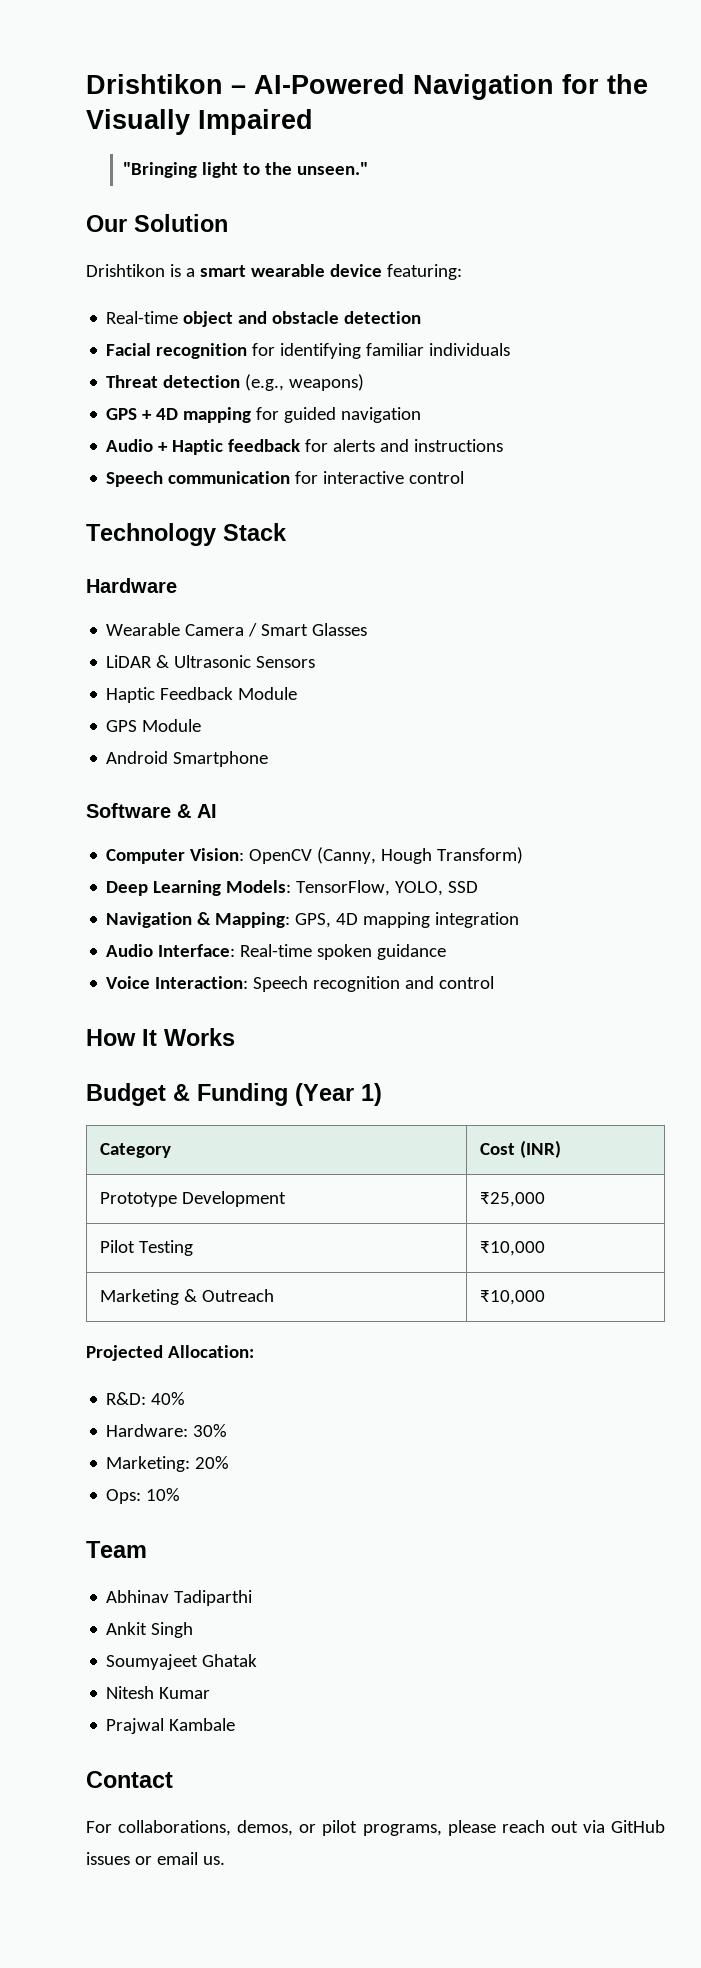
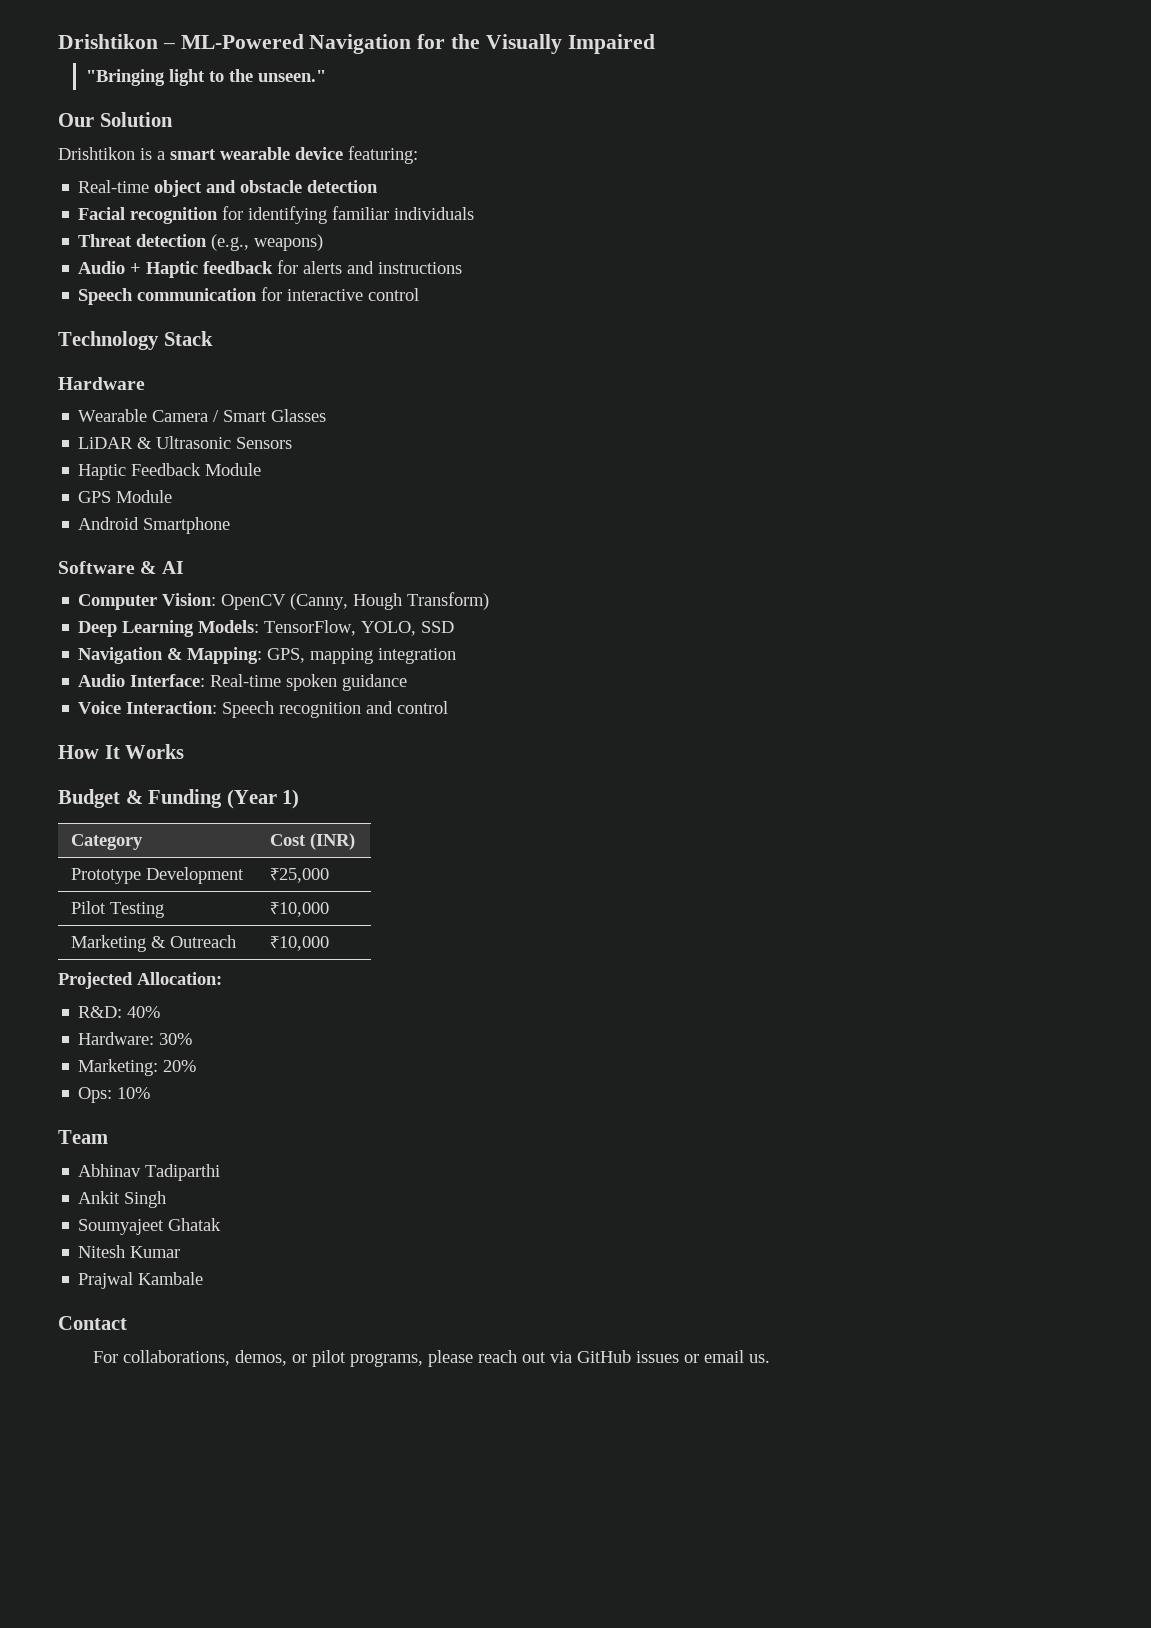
[254,74,405,94] AI-Powered -> [180,34,304,49] ML-Powered
[106,407,422,423] // GPS + 4D mapping for guided navigation -> (324, 242) none
[336,913,359,925] 4D -> (306, 655) none

